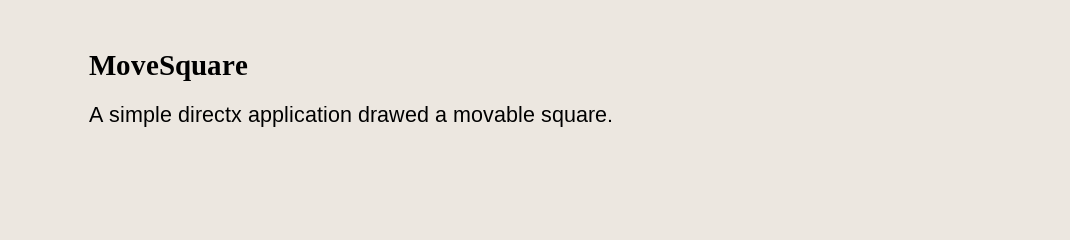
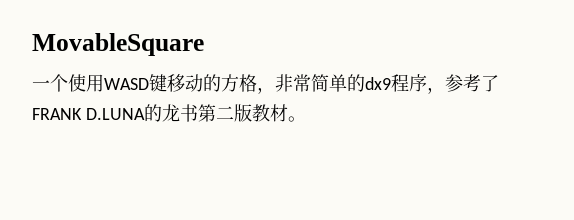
[89,56,248,81] [89,106,613,127] MoveSquare // A simple directx application drawed a movable square. -> [32,33,204,56] [32,74,499,94] [32,104,306,122] MovableSquare // 一个使用WASD键移动的方格，非常简单的dx9程序，参考了FRANK D.LUNA的龙书第二版教材。

